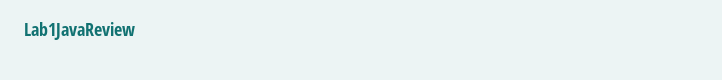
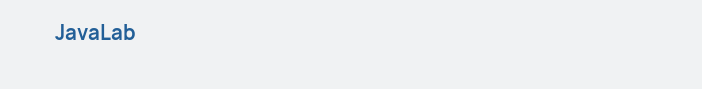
[24,22,135,40] Lab1JavaReview -> [55,24,136,40] JavaLab

